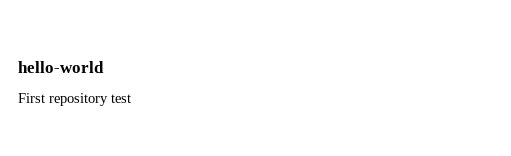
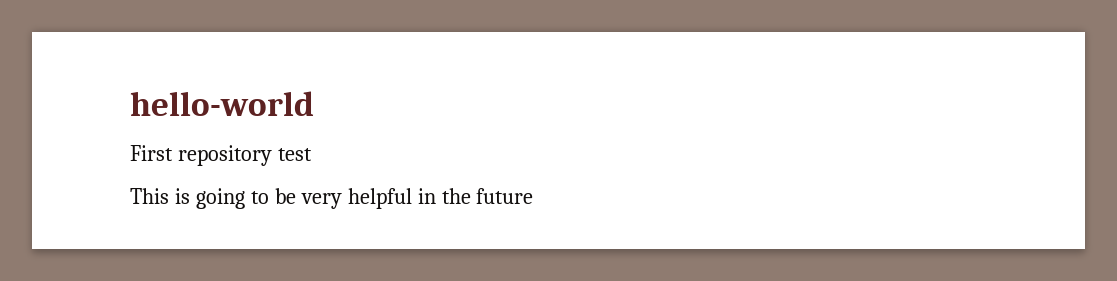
(131, 98) none -> [130,188,534,209] // This is going to be very helpful in the future

